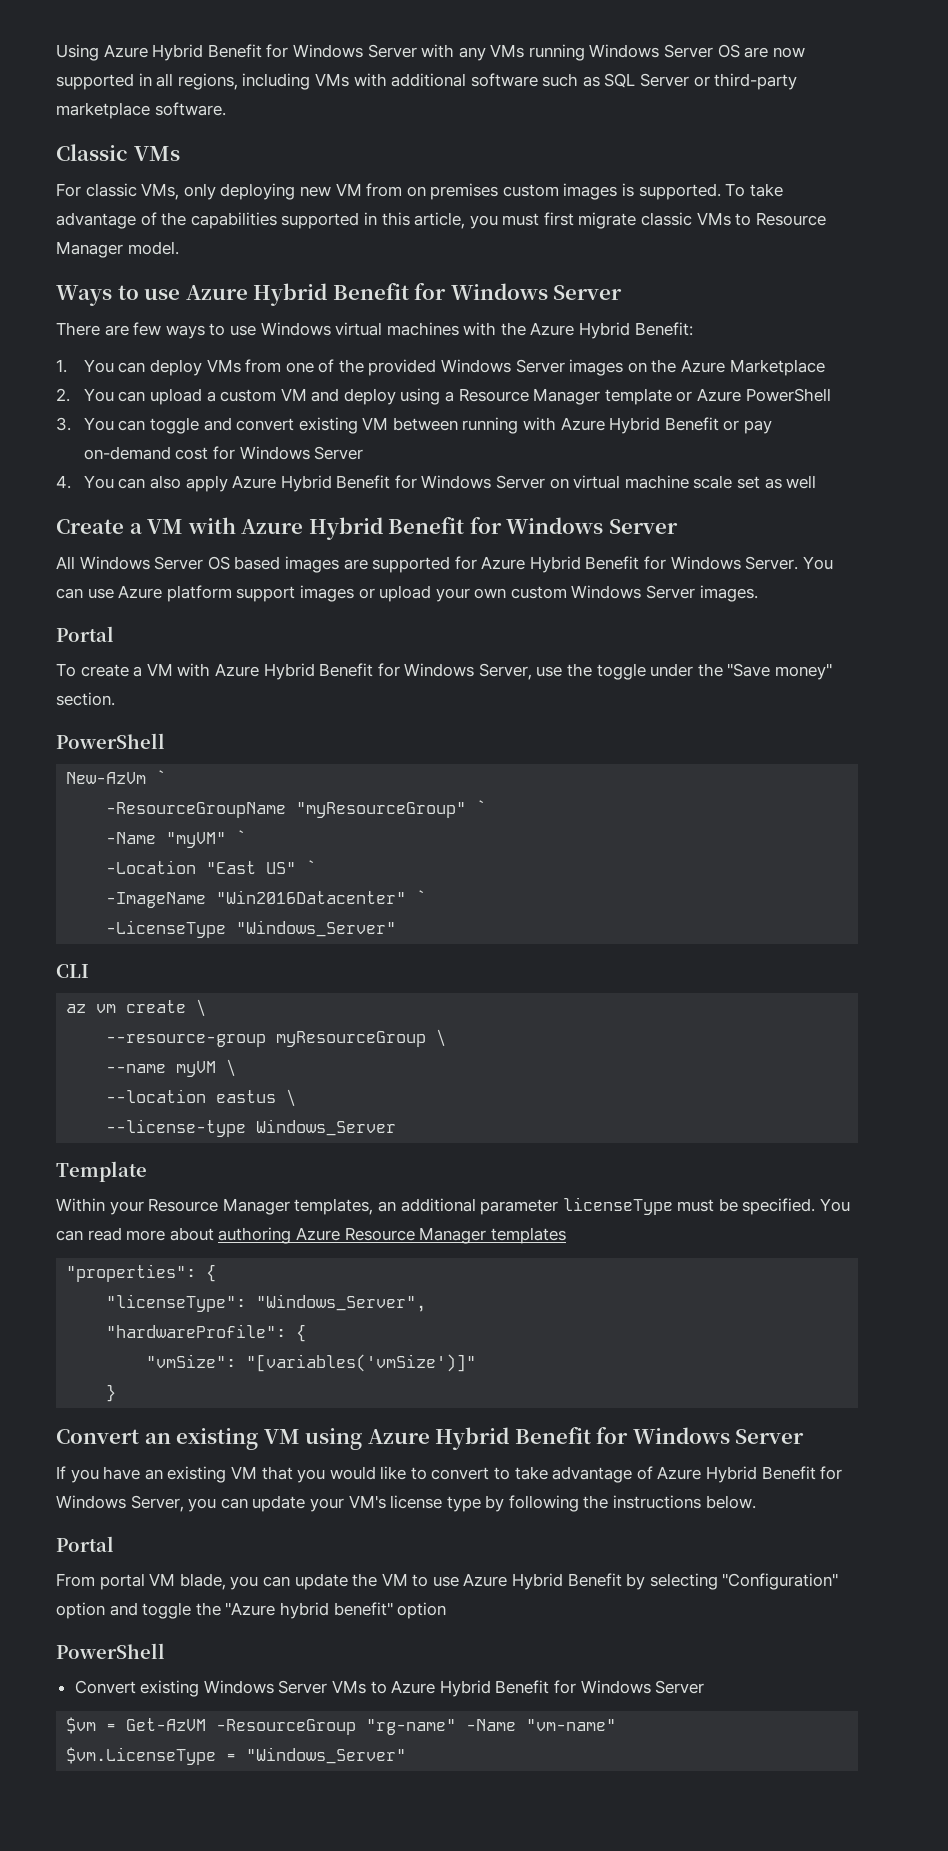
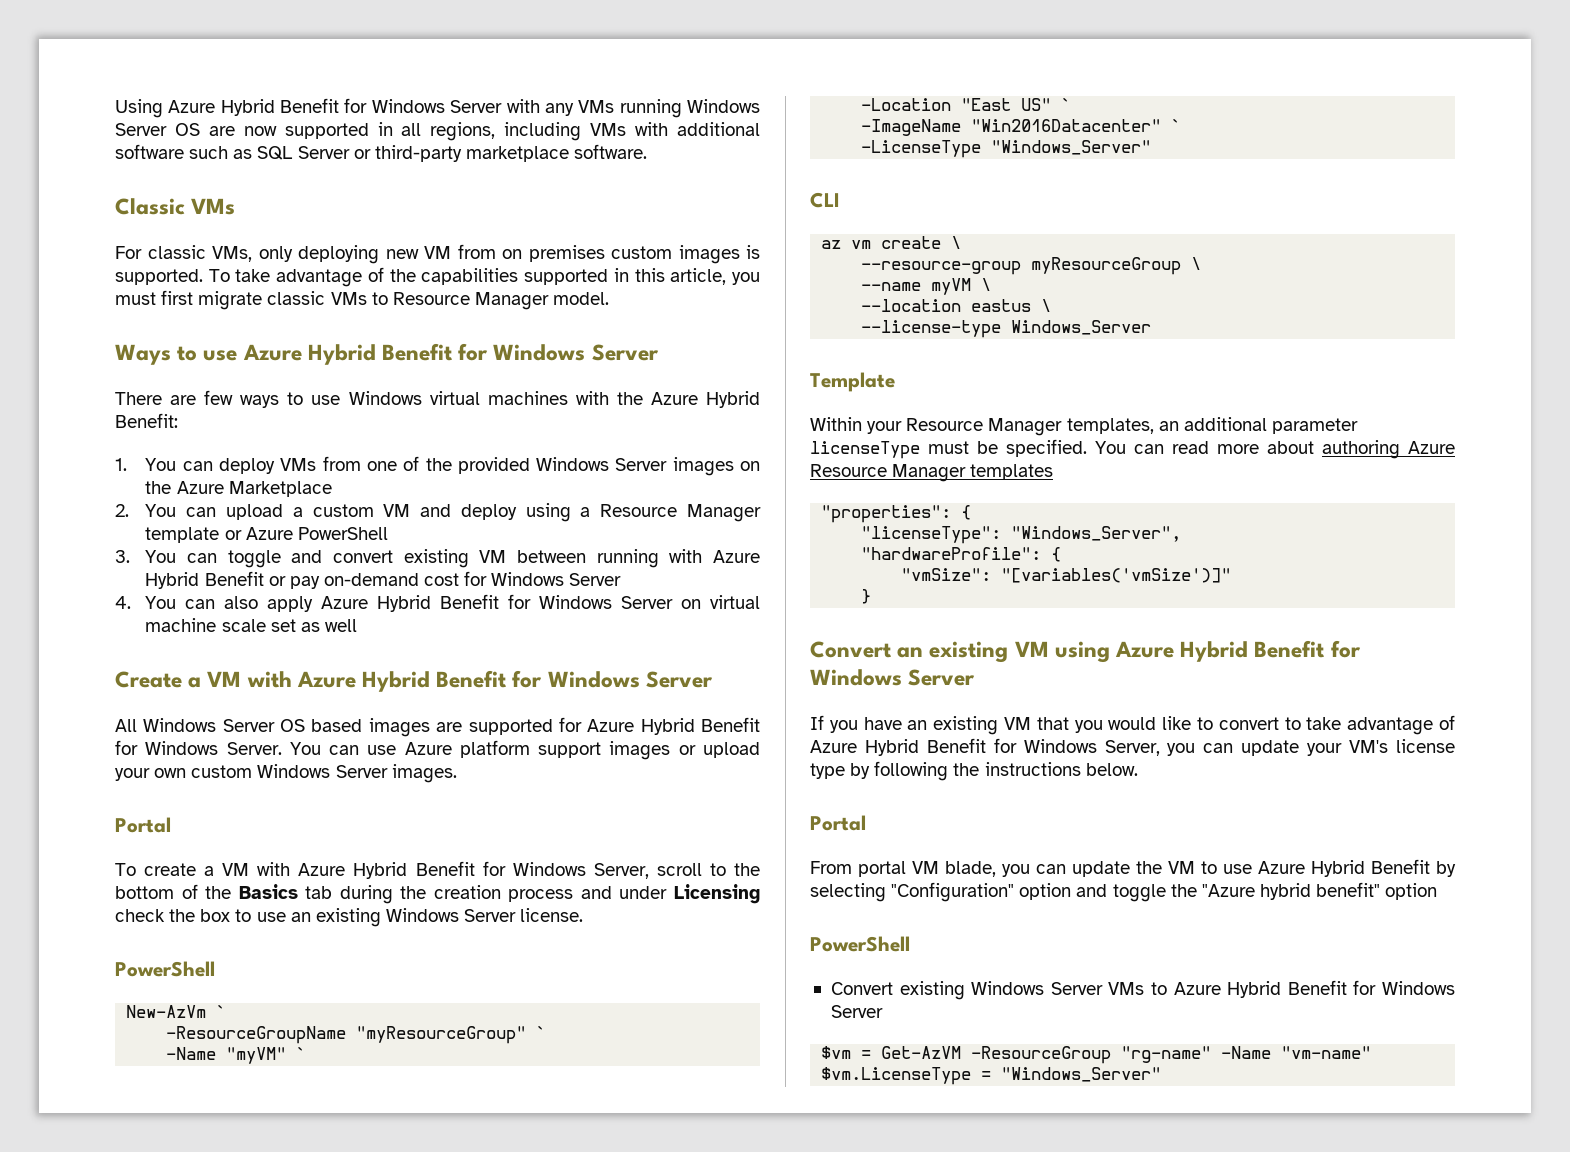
[536,663,833,680] [56,692,115,706] use the toggle under the "Save money" section. -> [656,863,760,876] [115,884,760,904] [115,908,584,927] scroll to the bottom of the Basics tab during the creation process and under Licensing check the box to use an existing Windows Server license.

